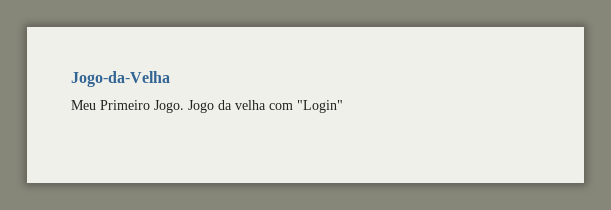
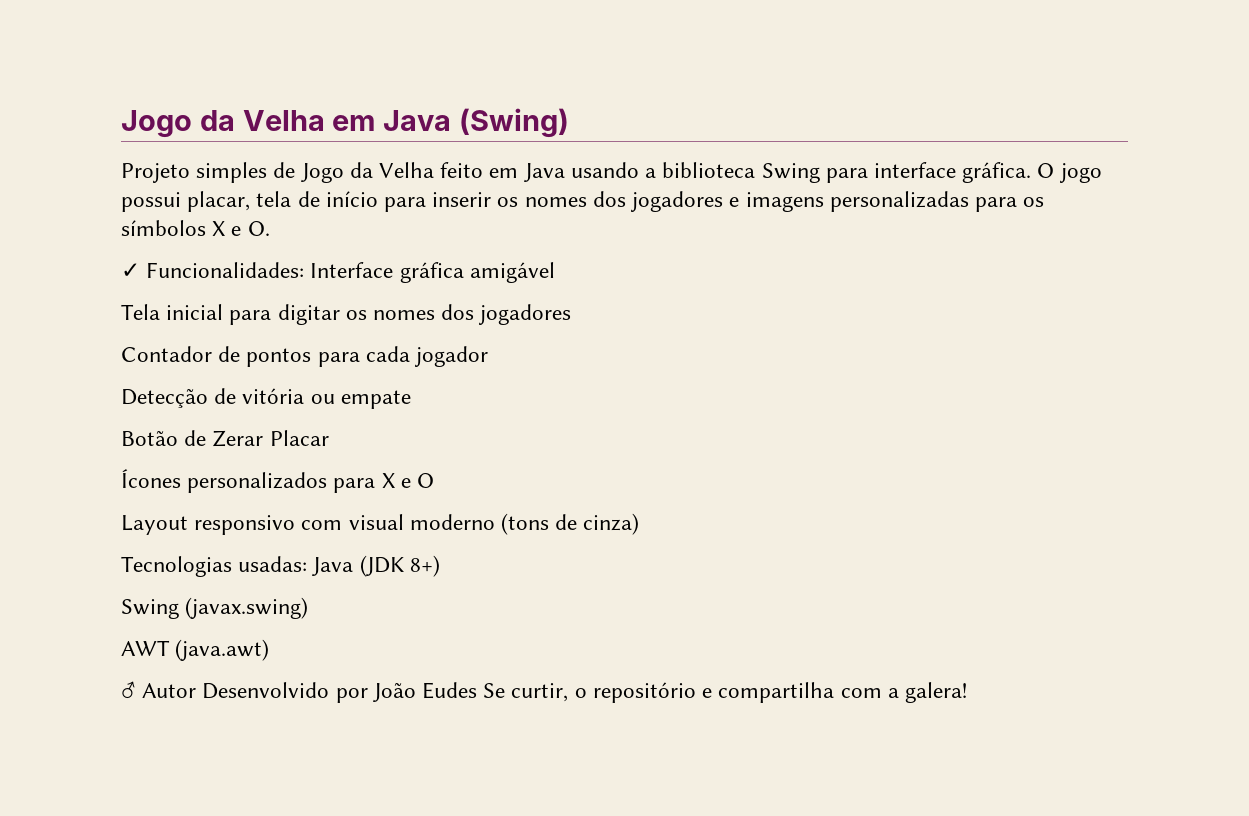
[71,71,170,87] [71,100,343,113] Jogo-da-Velha // Meu Primeiro Jogo. Jogo da velha com "Login" -> [121,108,570,138] [121,162,1102,183] [121,191,1045,212] [121,220,270,236] [121,262,555,283] [121,304,572,325] [121,346,489,367] [121,388,411,409] [121,430,329,447] [121,469,435,493] [121,513,640,535] [121,555,440,577] [121,597,309,619] [121,639,270,661] [121,681,967,703] Jogo da Velha em Java (Swing) // Projeto simples de Jogo da Velha feito em Java usando a biblioteca Swing para interface gráfica. O jogo possui placar, tela de início para inserir os nomes dos jogadores e imagens personalizadas para os símbolos X e O. // ✓ Funcionalidades: Interface gráfica amigável // Tela inicial para digitar os nomes dos jogadores // Contador de pontos para cada jogador // Detecção de vitória ou empate // Botão de Zerar Placar // Ícones personalizados para X e O // Layout responsivo com visual moderno (tons de cinza) // Tecnologias usadas: Java (JDK 8+) // Swing (javax.swing) // AWT (java.awt) // ♂ Autor Desenvolvido por João Eudes Se curtir, o repositório e compartilha com a galera!

